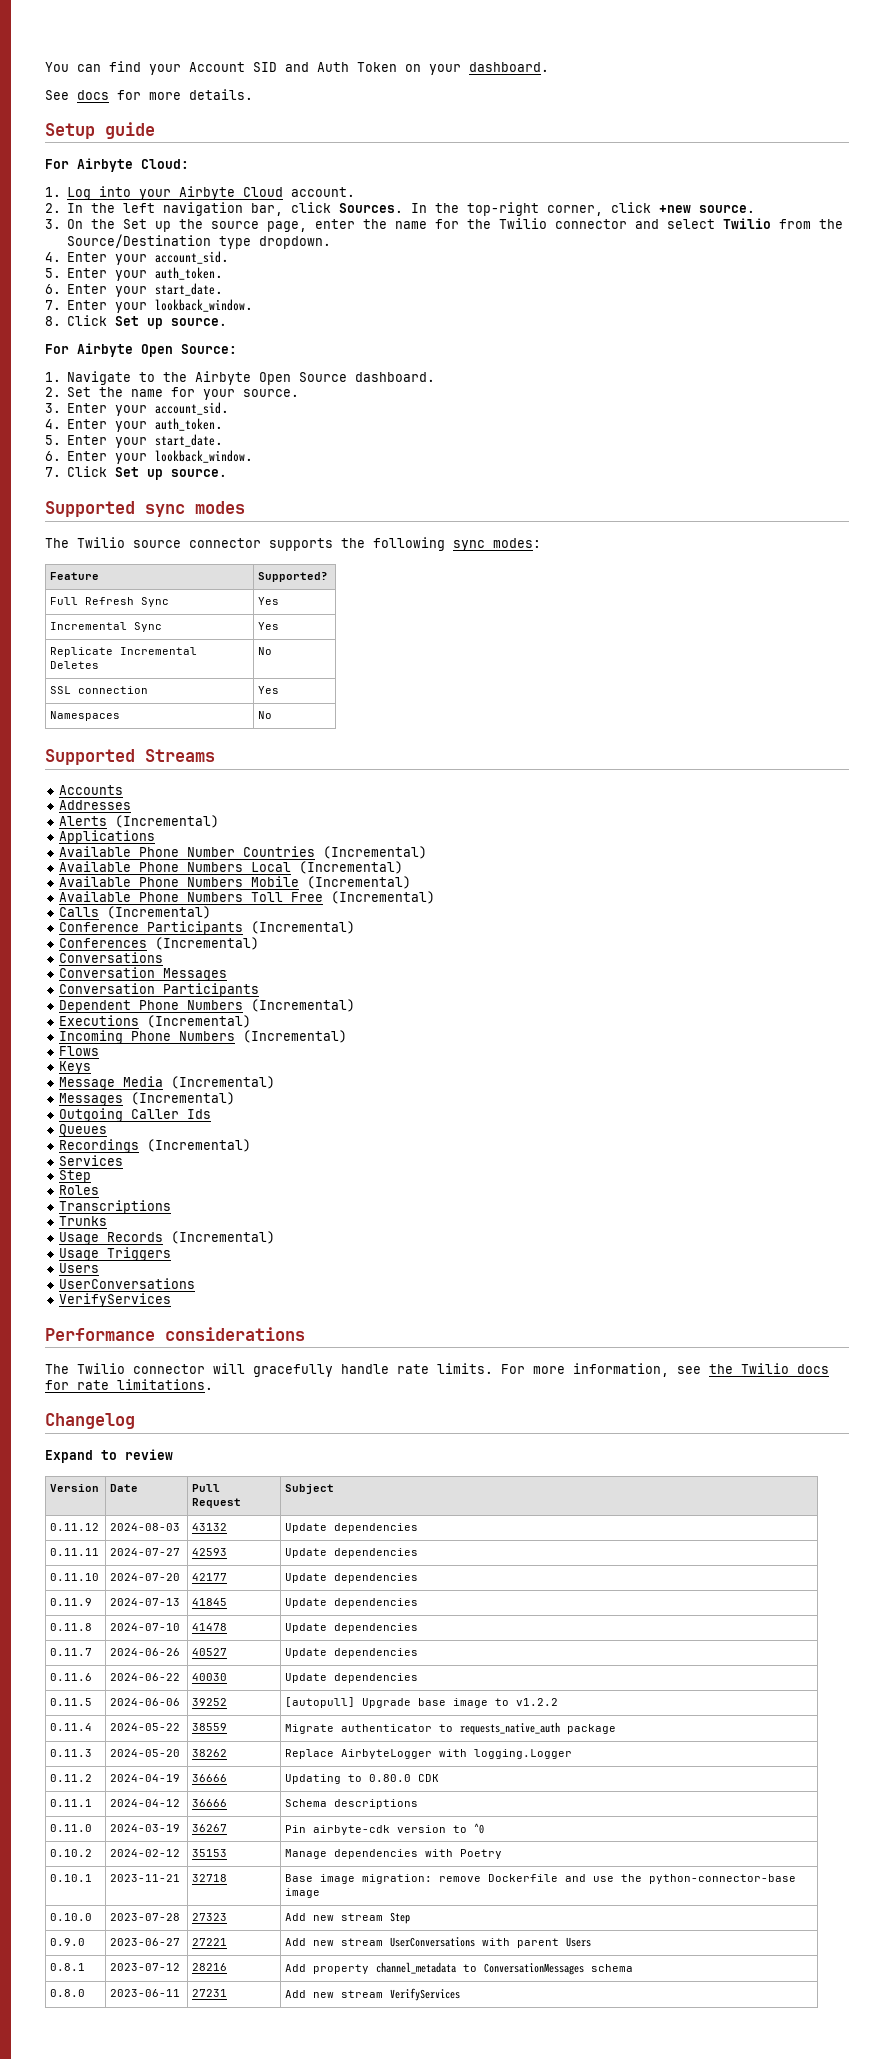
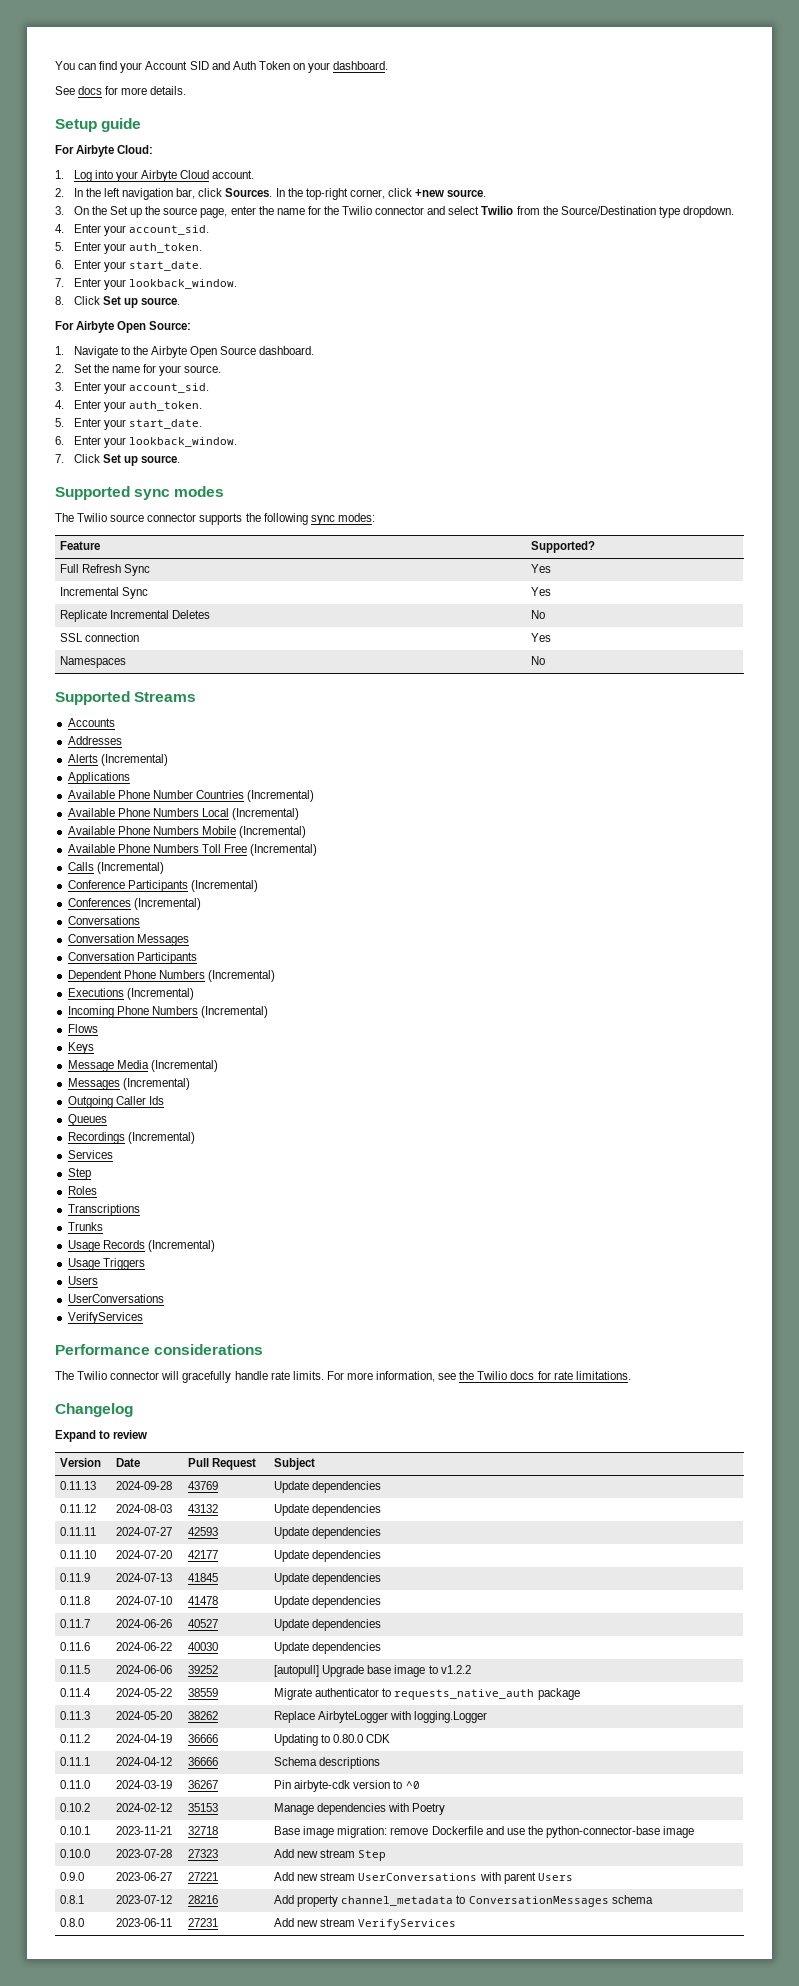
(335, 1489) none -> [60,1481,97,1490] [116,1481,173,1490] [188,1481,219,1490] [274,1481,382,1493] // 0.11.13 | 2024-09-28 | 43769 | Update dependencies

